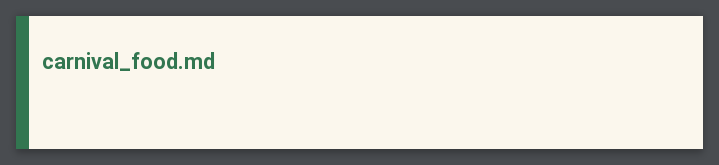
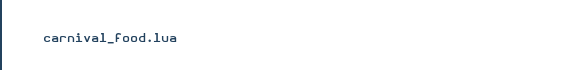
[42,52,215,71] carnival_food.md -> [43,33,177,44] carnival_food.lua

